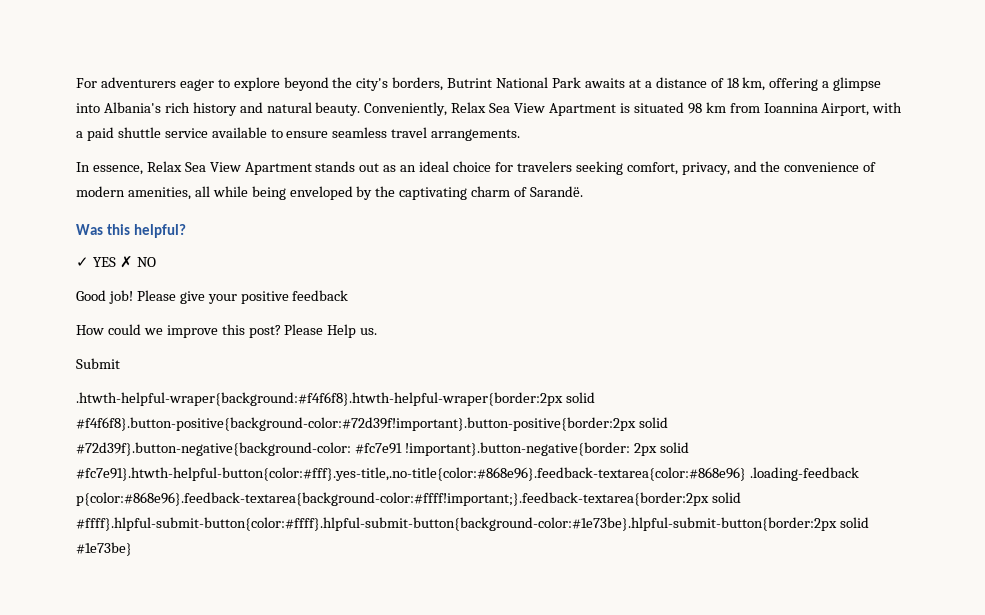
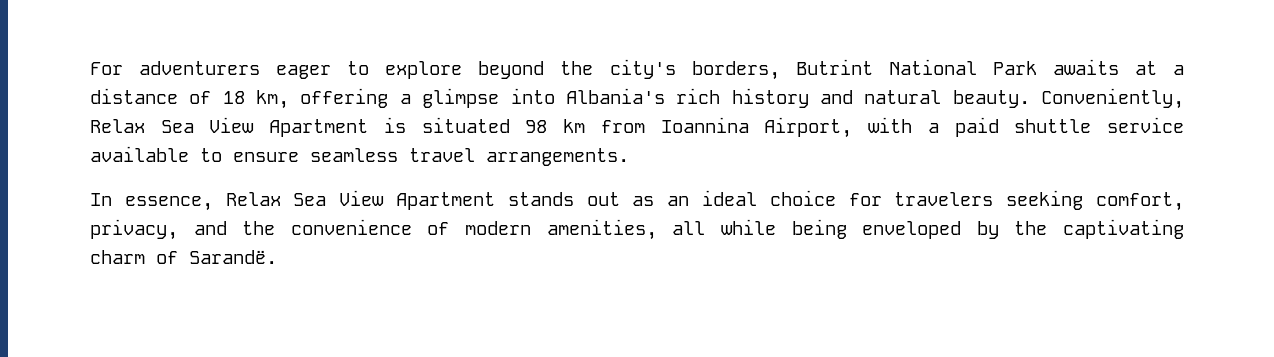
[76,224,187,238] [76,256,156,268] [76,290,349,304] [76,324,378,338] [76,358,120,369] [76,392,595,406] [76,417,668,431] [76,442,689,456] [76,467,859,481] [76,492,741,506] [76,517,869,531] [76,542,132,556] // Was this helpful? // ✓ YES ✗ NO // Good job! Please give your positive feedback // How could we improve this post? Please Help us. // Submit // .htwth-helpful-wraper{background:#f4f6f8}.htwth-helpful-wraper{border:2px solid #f4f6f8}.button-positive{background-color:#72d39f!important}.button-positive{border:2px solid #72d39f}.button-negative{background-color: #fc7e91 !important}.button-negative{border: 2px solid #fc7e91}.htwth-helpful-button{color:#fff}.yes-title,.no-title{color:#868e96}.feedback-textarea{color:#868e96} .loading-feedback p{color:#868e96}.feedback-textarea{background-color:#ffff!important;}.feedback-textarea{border:2px solid #ffff}.hlpful-submit-button{color:#ffff}.hlpful-submit-button{background-color:#1e73be}.hlpful-submit-button{border:2px solid #1e73be} -> (277, 257) none

